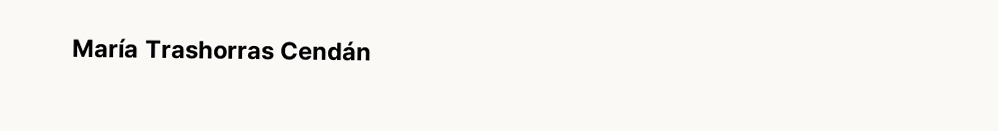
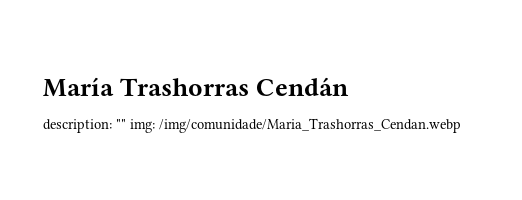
(373, 51) none -> [43,118,461,133] // description: "" img: /img/comunidade/Maria_Trashorras_Cendan.webp

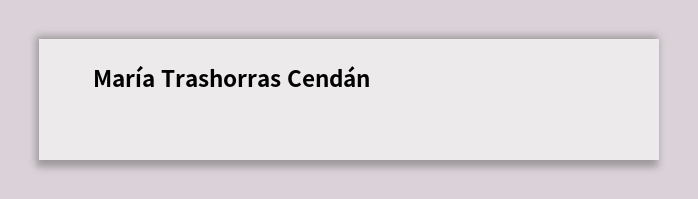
[43,118,461,133] // description: "" img: /img/comunidade/Maria_Trashorras_Cendan.webp -> (371, 76) none

